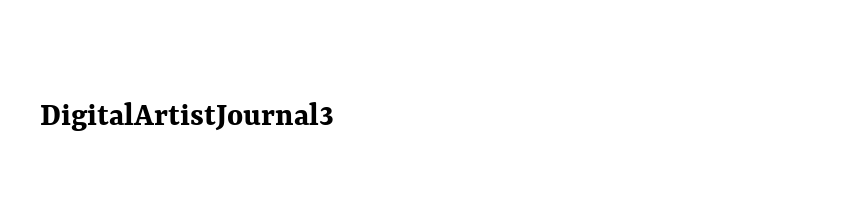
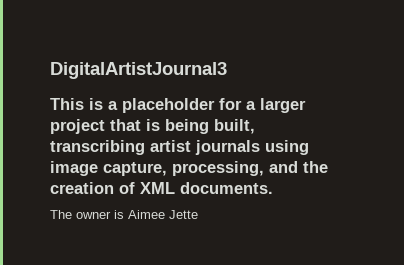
(334, 116) none -> [50,98,306,113] [50,119,255,134] [50,140,309,155] [50,161,328,176] [50,182,273,194] [50,210,198,219] // This is a placeholder for a larger project that is being built, transcribing artist journals using image capture, processing, and the creation of XML documents. // The owner is Aimee Jette

